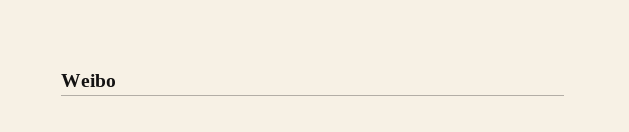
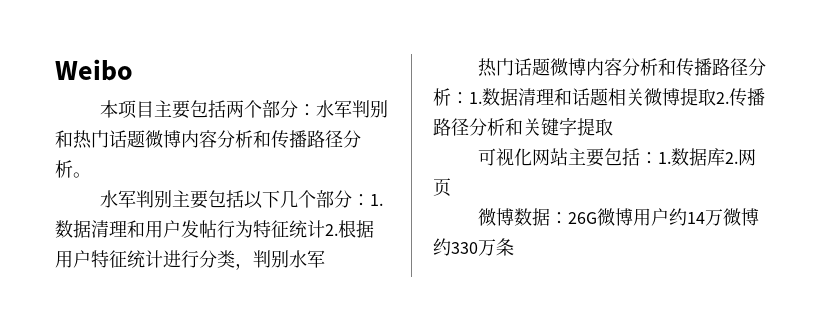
(116, 80) none -> [100,100,389,119] [55,130,361,149] [55,160,91,178] [100,190,384,209] [55,220,374,238] [55,250,325,270] [478,58,767,77] [433,88,765,107] [433,117,613,136] [478,148,757,167] [433,178,451,197] [478,208,760,226] [433,238,514,256] // 本项目主要包括两个部分：水军判别和热门话题微博内容分析和传播路径分析。 // 水军判别主要包括以下几个部分：1.数据清理和用户发帖行为特征统计2.根据用户特征统计进行分类，判别水军 // 热门话题微博内容分析和传播路径分析：1.数据清理和话题相关微博提取2.传播路径分析和关键字提取 // 可视化网站主要包括：1.数据库2.网页 // 微博数据：26G微博用户约14万微博约330万条

